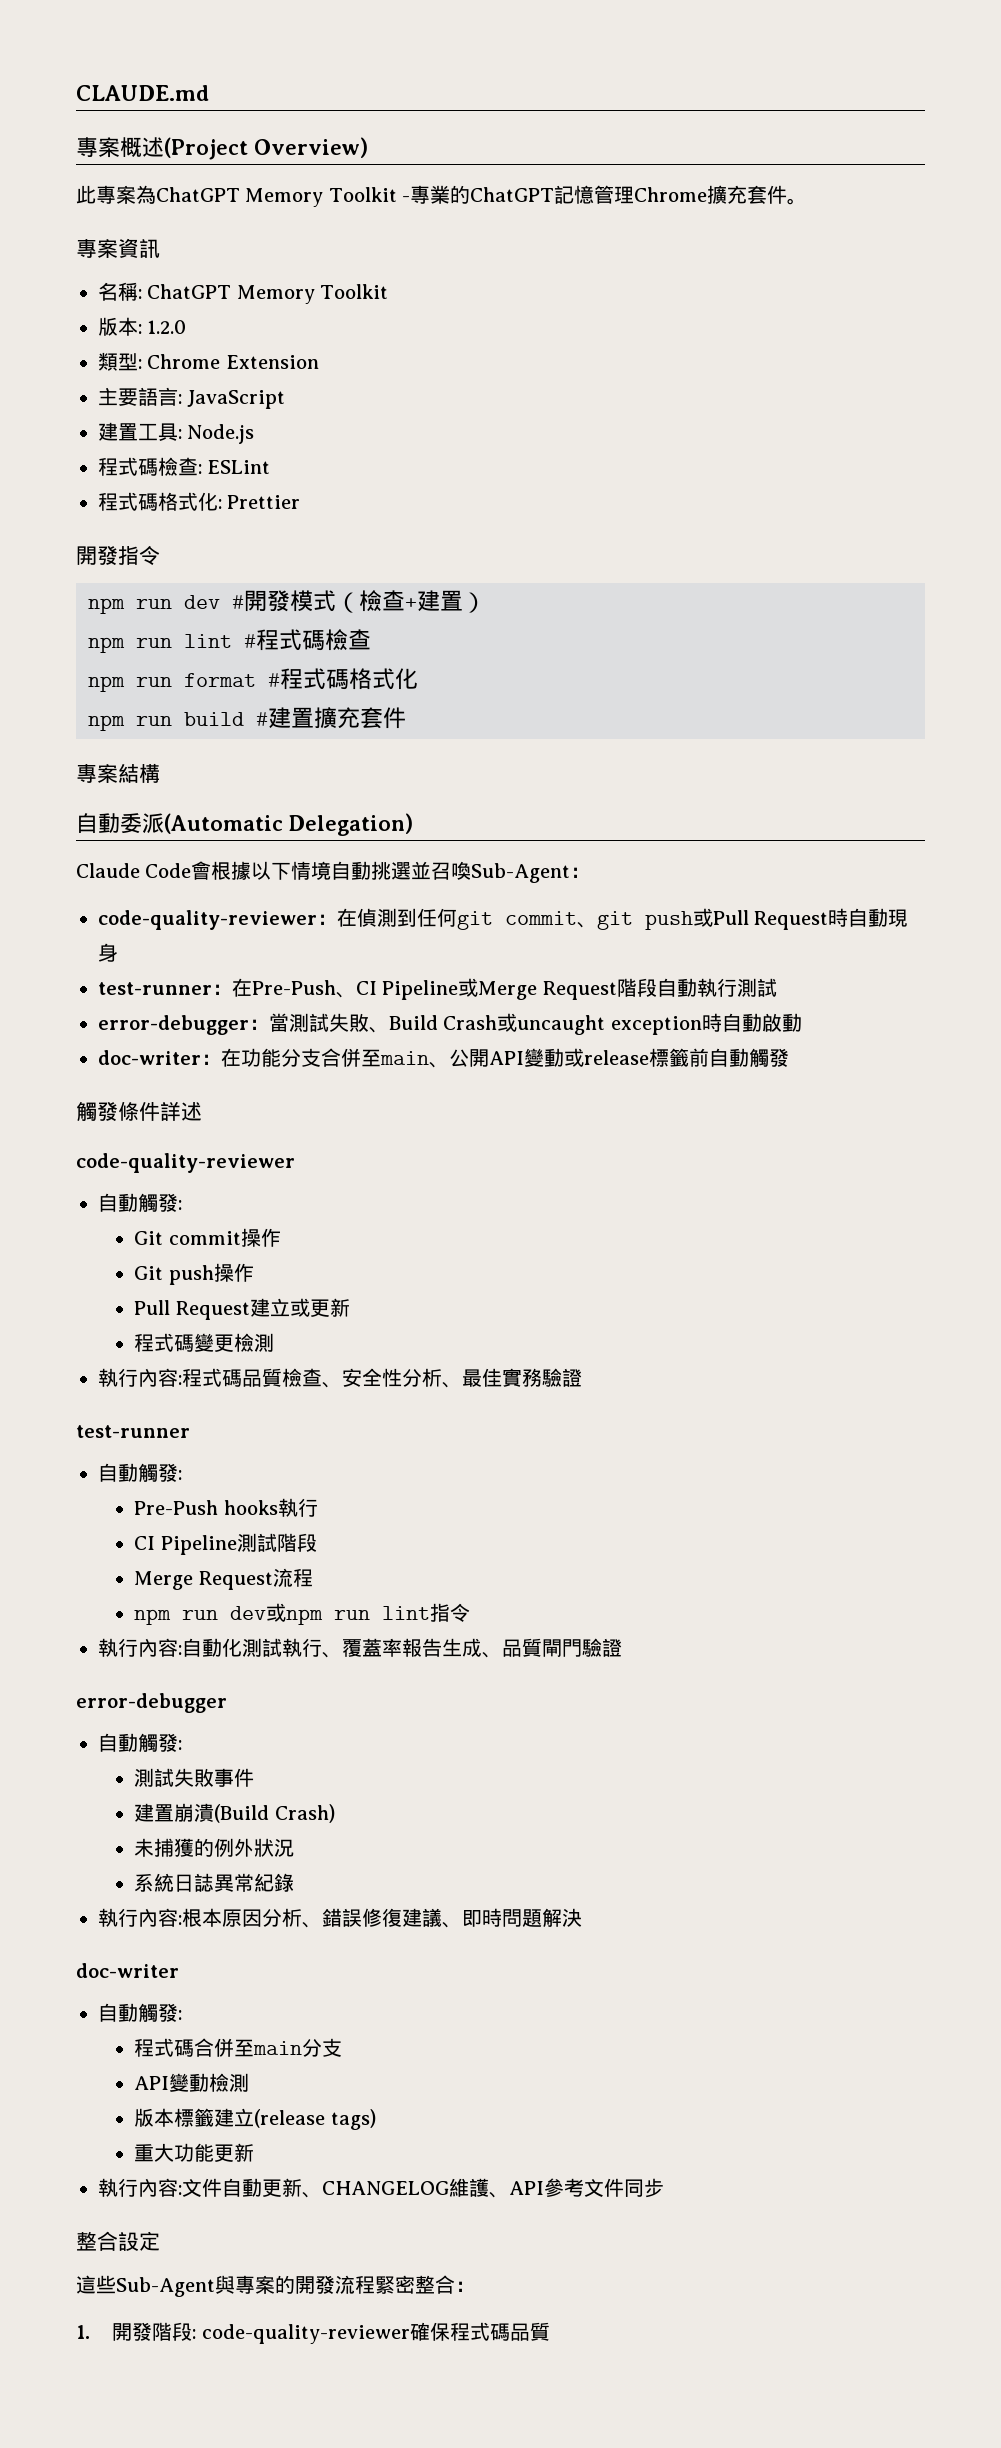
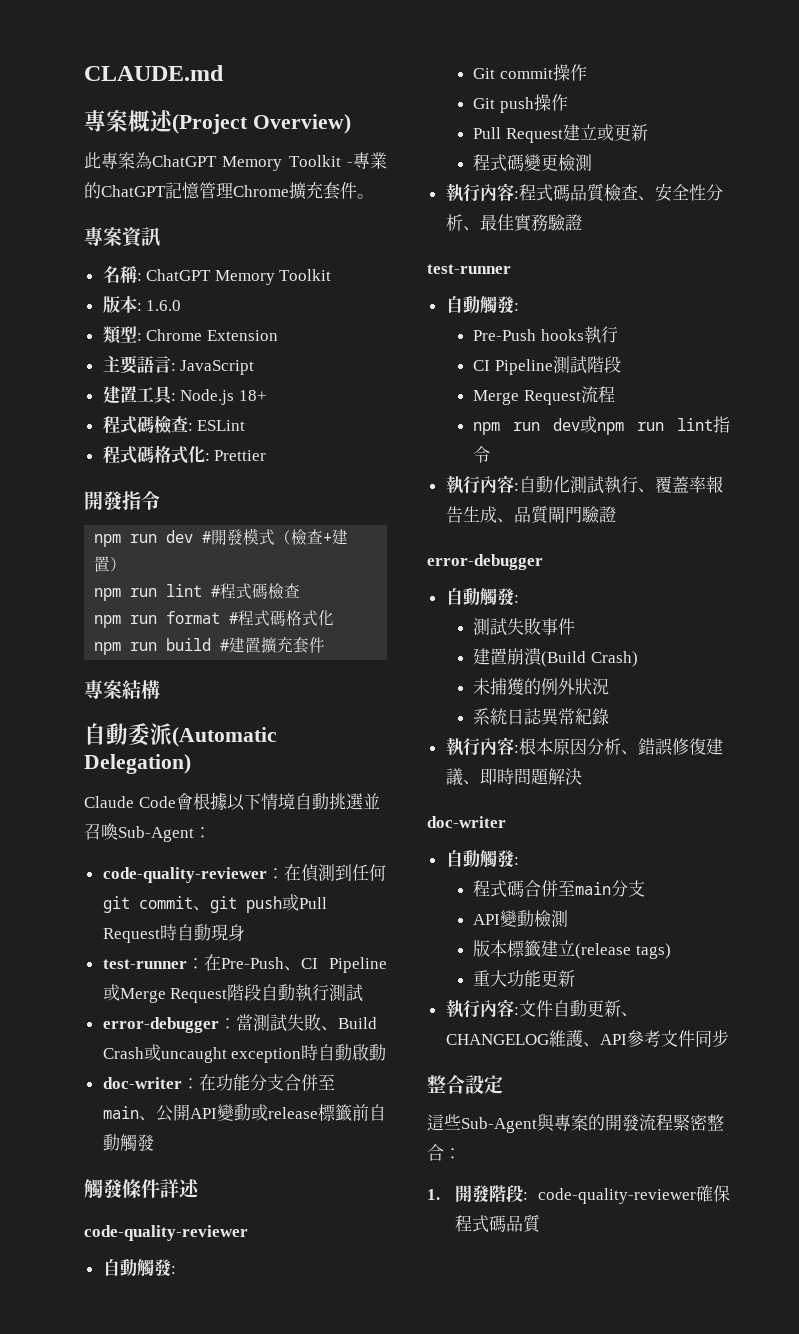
[147,320,187,334] 1.2.0 -> [146,300,182,311] 1.6.0
(255, 434) none -> [238,390,267,401] 18+

